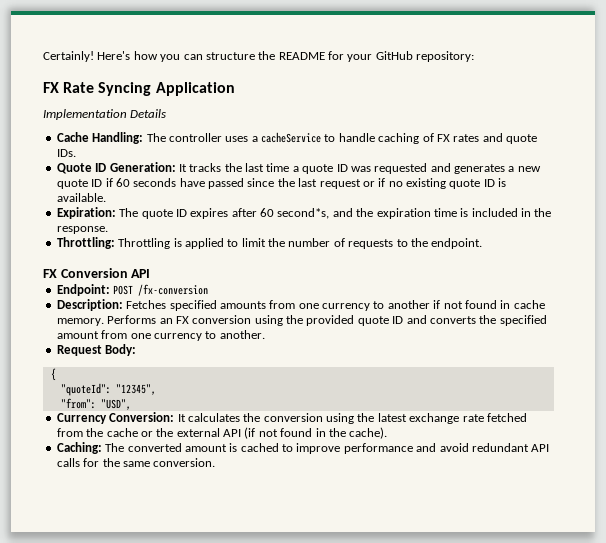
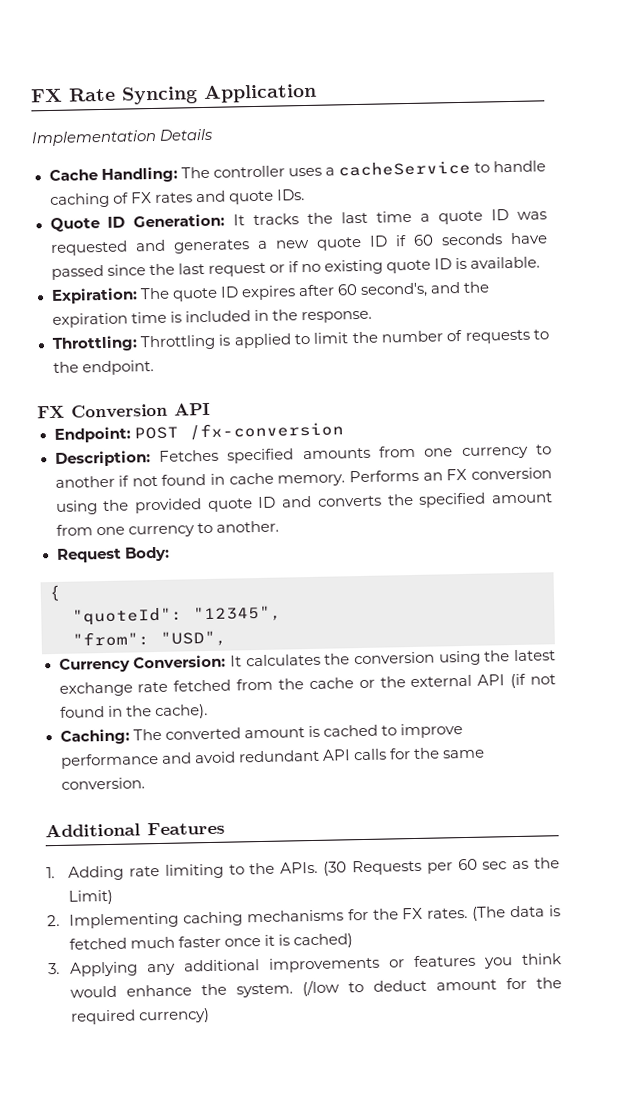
[43,51,475,62] Certainly! Here's how you can structure the README for your GitHub repository: // -> (30, 95) none
[277,208,330,219] second*s, -> [359,282,428,298] second's,
(216, 462) none -> [45,821,225,838] [46,857,560,881] [67,889,113,905] [47,905,561,929] [68,933,354,950] [48,953,562,977] [69,977,562,998] [69,1008,211,1025] // Additional Features // 1. Adding rate limiting to the APIs. (30 Requests per 60 sec as the Limit) // 2. Implementing caching mechanisms for the FX rates. (The data is fetched much faster once it is cached) // 3. Applying any additional improvements or features you think would enhance the system. (/low to deduct amount for the required currency)

